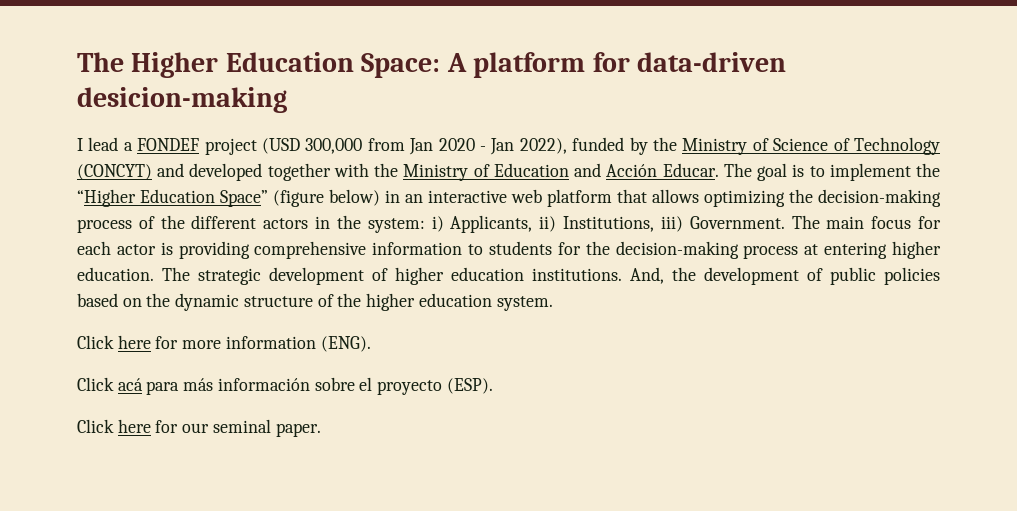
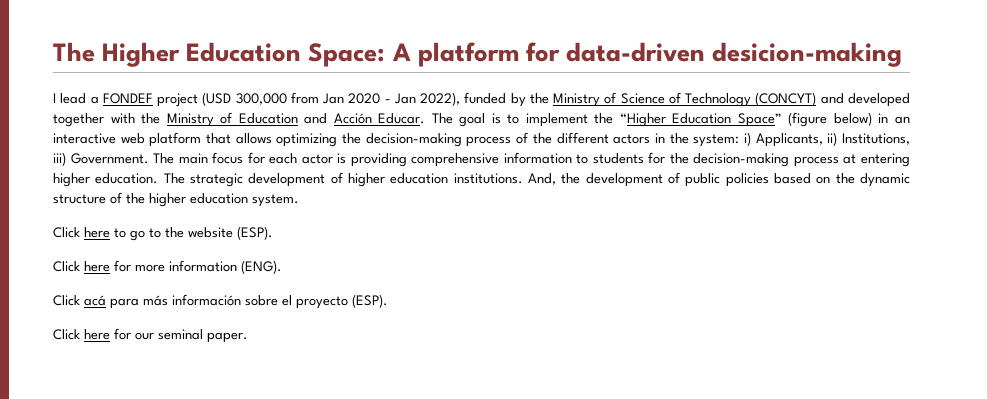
(553, 303) none -> [53,226,273,241] // Click here to go to the website (ESP).

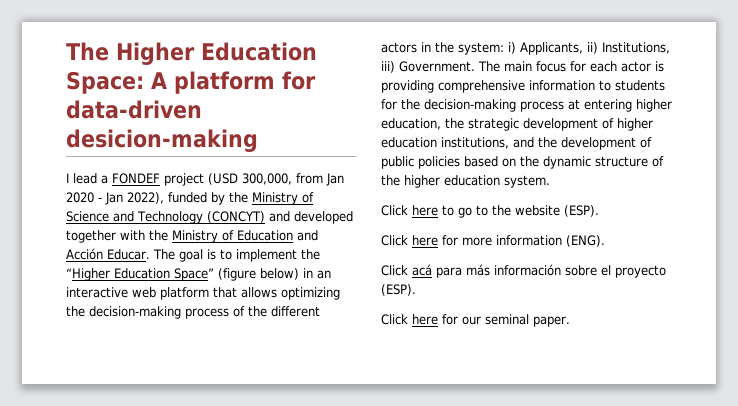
[235,93,287,105] 300,000 -> [242,173,292,185] 300,000,
[668,92,681,104] of -> [113,211,134,222] and
[95,173,185,184] education. The -> [381,118,464,130] education, the
[453,173,556,185] institutions. And, -> [441,137,534,149] institutions, and

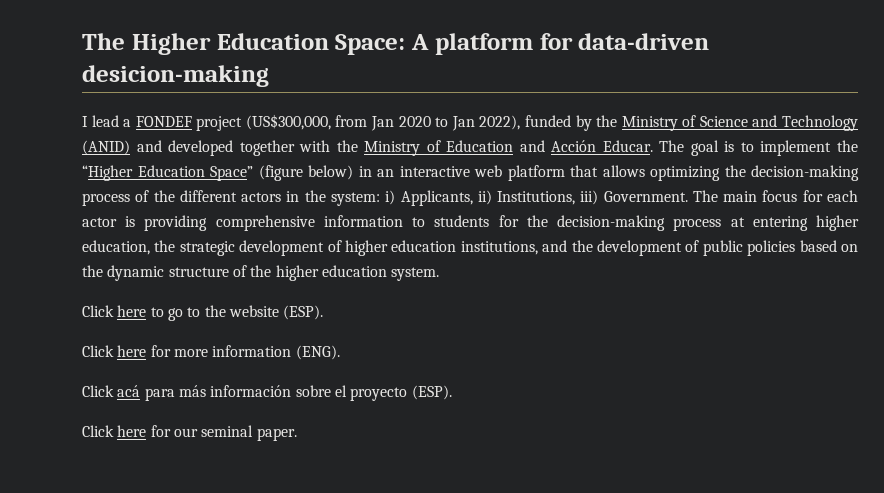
[208,173,292,185] (USD 300,000, -> [245,114,331,130] (US$300,000,
[98,197,102,202] - -> [435,117,449,127] to
[206,211,265,223] (CONCYT) -> [82,140,130,155] (ANID)

